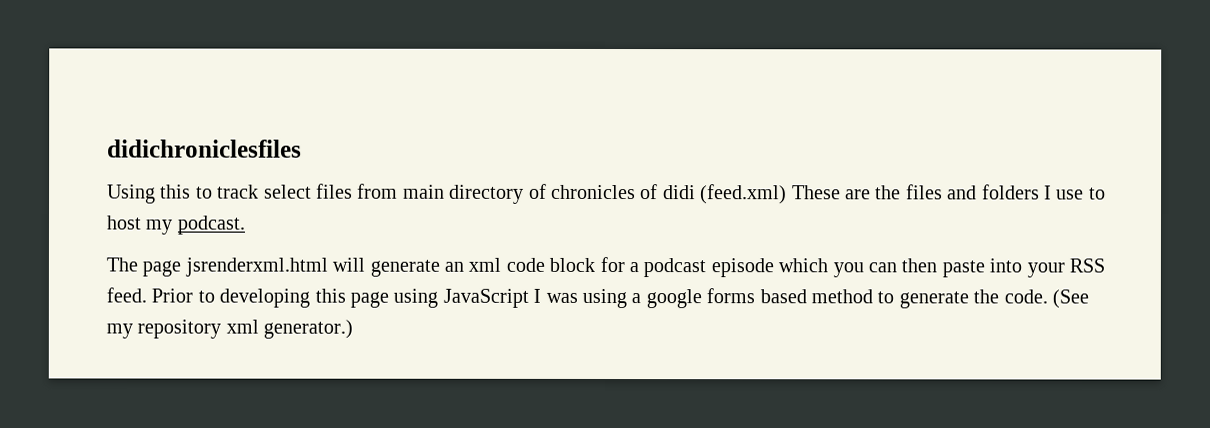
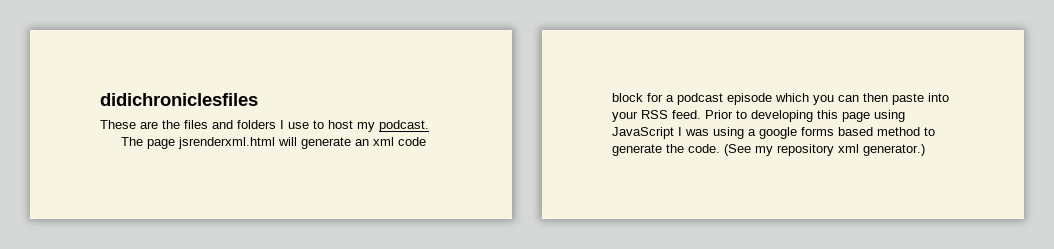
[107,183,788,205] Using this to track select files from main directory of chronicles of didi (feed.xml) -> (258, 99) none

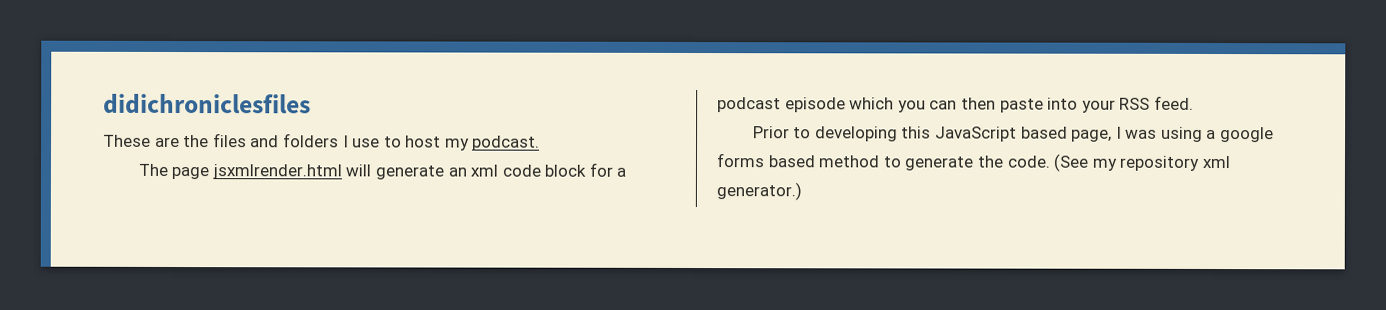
[177,137,275,149] jsrenderxml.html -> [211,164,342,180] jsxmlrender.html
(701, 114) none -> (1194, 102) //
[842,110,905,122] [612,127,674,139] page using JavaScript -> [934,126,1113,142] JavaScript based page,

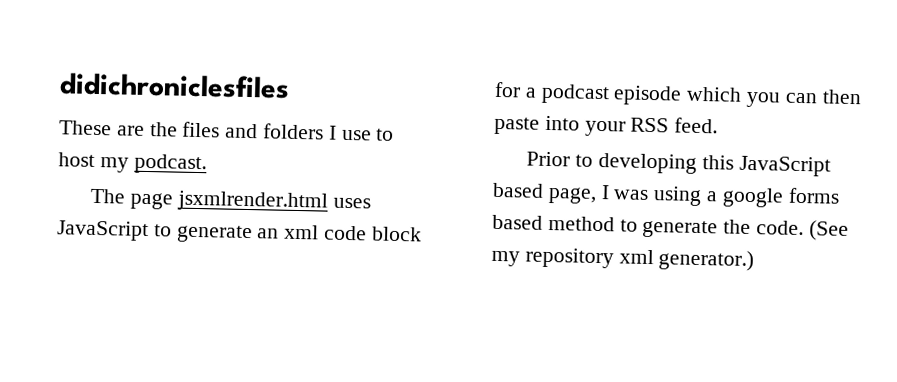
[345,164,372,177] will -> [332,197,371,209] [56,220,172,242] uses JavaScript to

